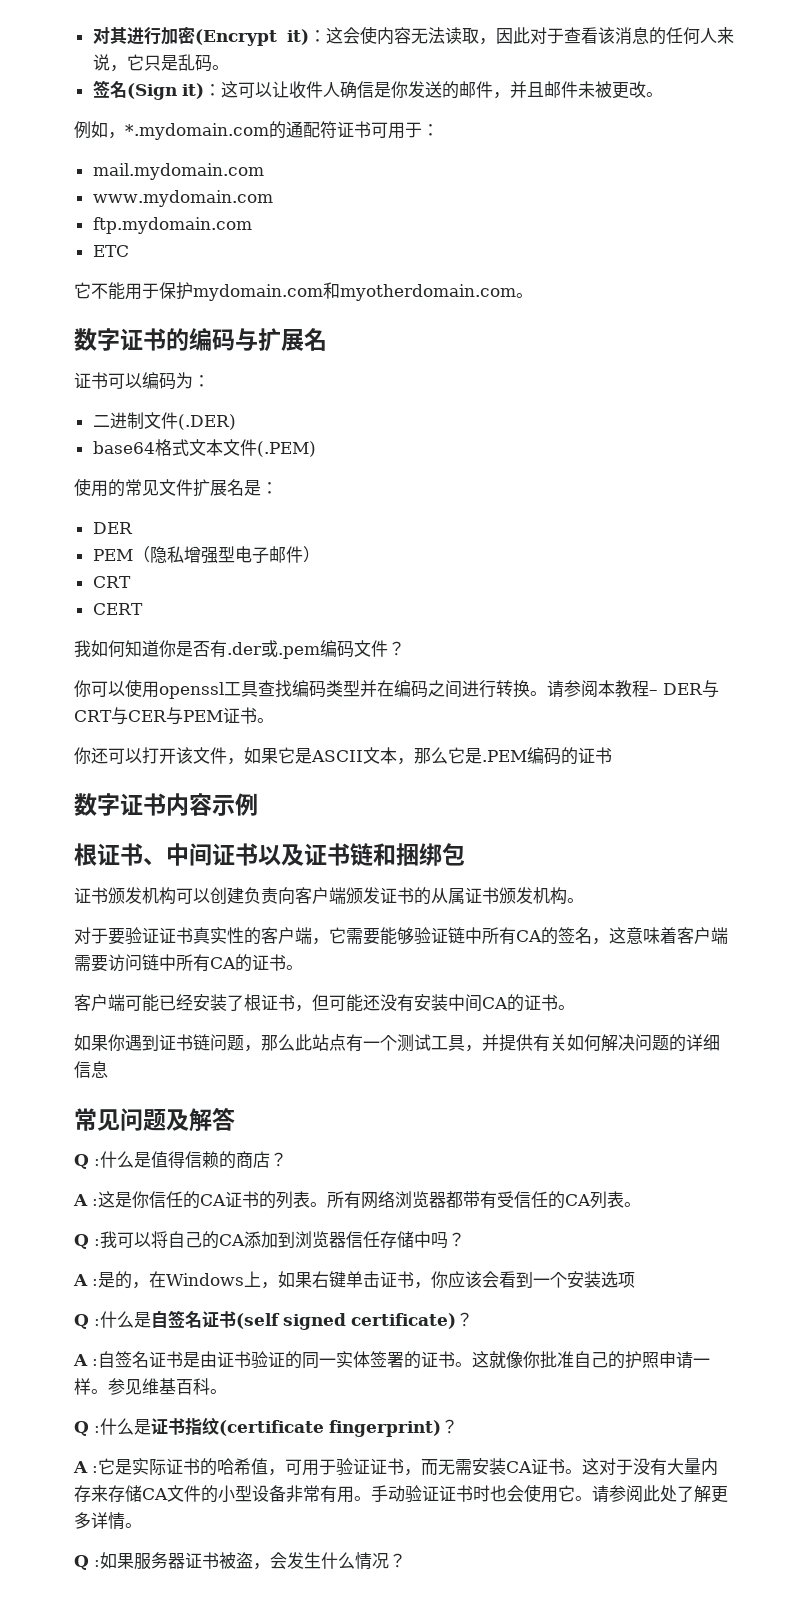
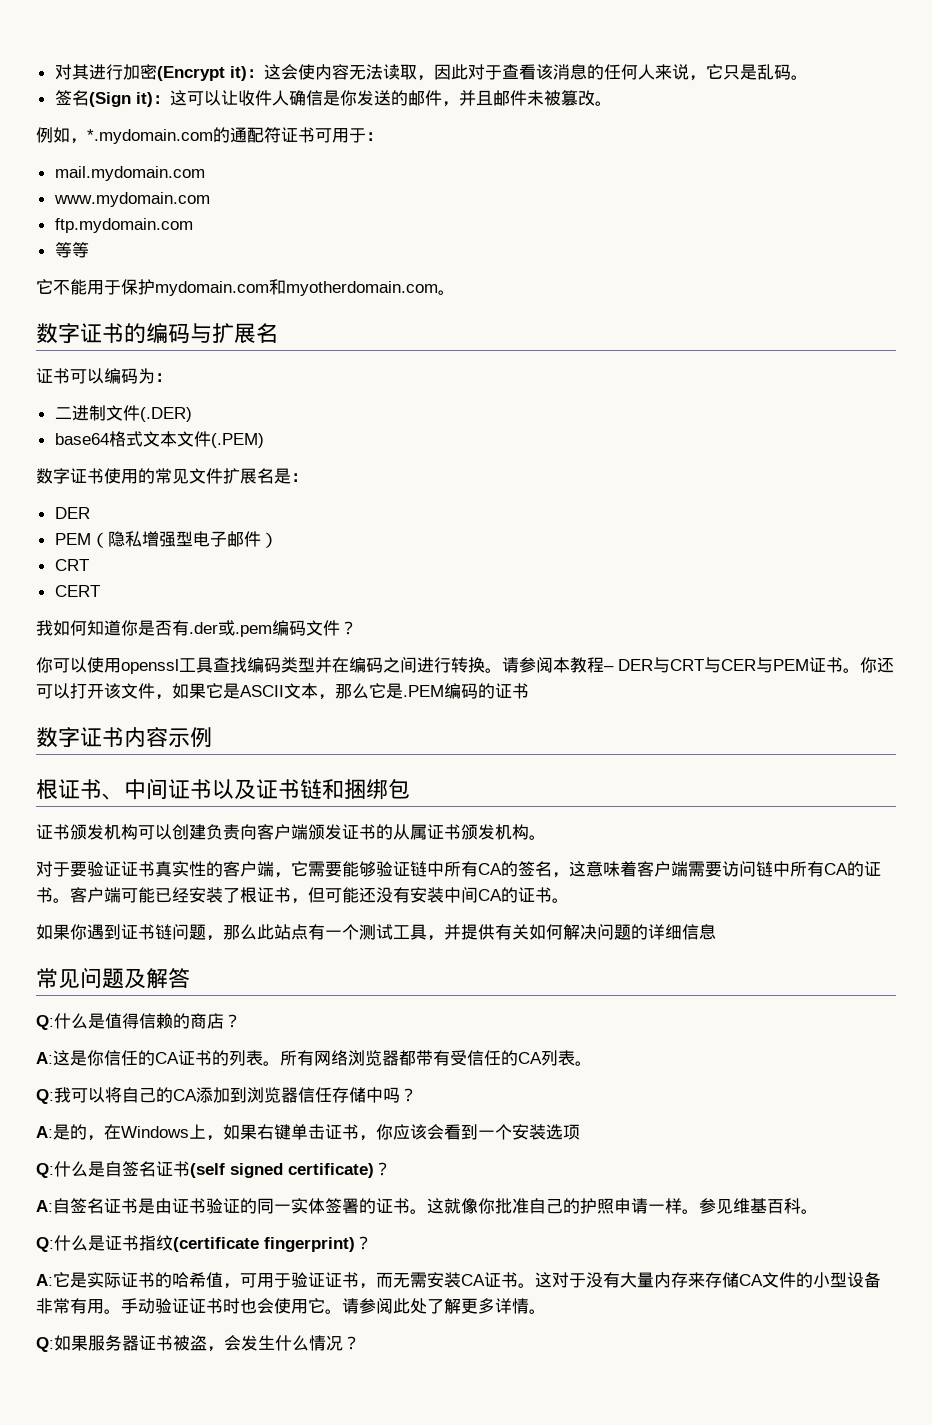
[611,82,629,99] 更 -> [560,90,578,106] 篡
[92,245,129,257] ETC -> [54,242,89,258] 等等
(316, 449) none -> [36,468,104,484] 数字证书
(274, 720) // -> (860, 670) none
(303, 967) // -> (70, 900) none
[74,1154,100,1169] Q : -> [36,1015,54,1030] Q:
[73,1194,98,1206] A : -> [36,1052,53,1064] A:
[74,1234,100,1249] Q : -> [36,1089,54,1104] Q:
[73,1274,98,1286] A : -> [36,1126,53,1138] A:
[74,1314,100,1329] Q : -> [36,1163,54,1178] Q:
[73,1354,98,1366] A : -> [36,1200,53,1212] A:
[74,1421,100,1436] Q : -> [36,1237,54,1252] Q:
[73,1461,98,1473] A : -> [36,1274,53,1286] A:
[74,1555,100,1570] Q : -> [36,1337,54,1352] Q:

